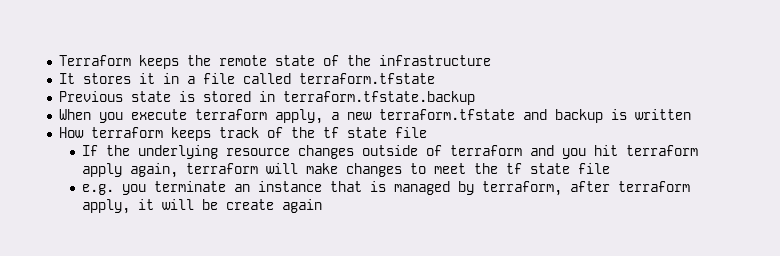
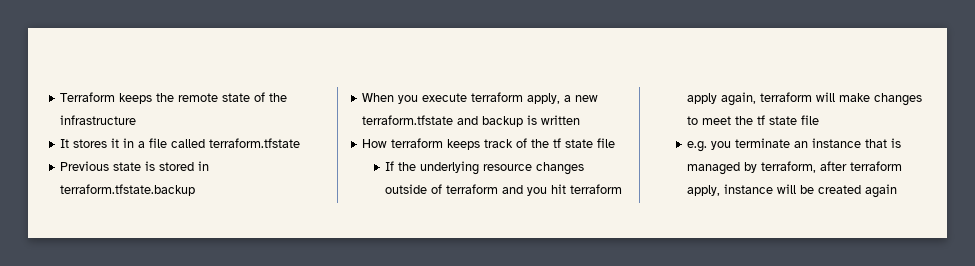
[138,199,155,210] it -> [724,184,774,194] instance
[226,199,275,210] create -> [818,185,862,194] created

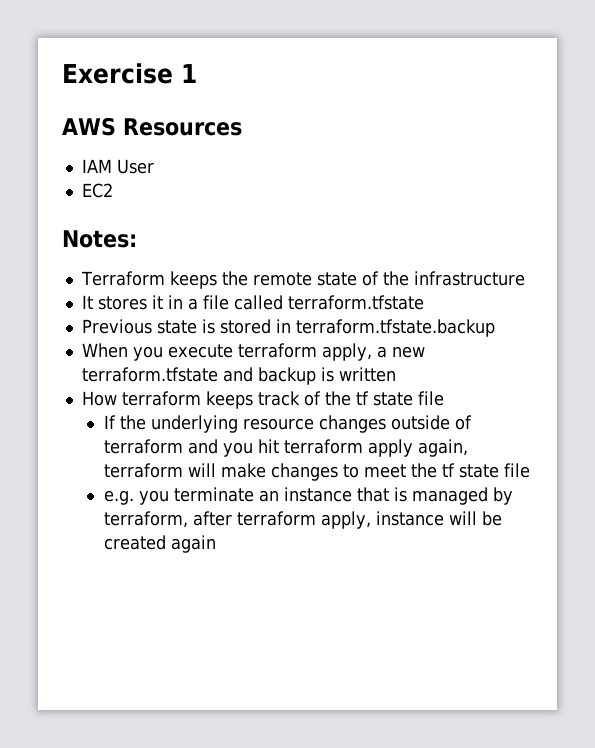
(60, 97) none -> [62,63,197,84] [62,117,242,136] [81,159,154,174] [81,183,113,198] [62,230,137,248] Exercise 1 // AWS Resources // IAM User // EC2 // Notes: //

